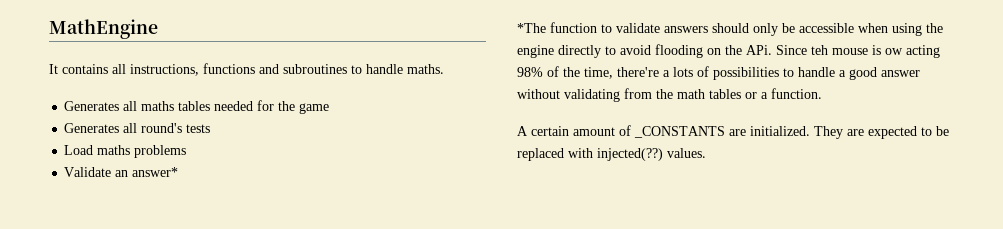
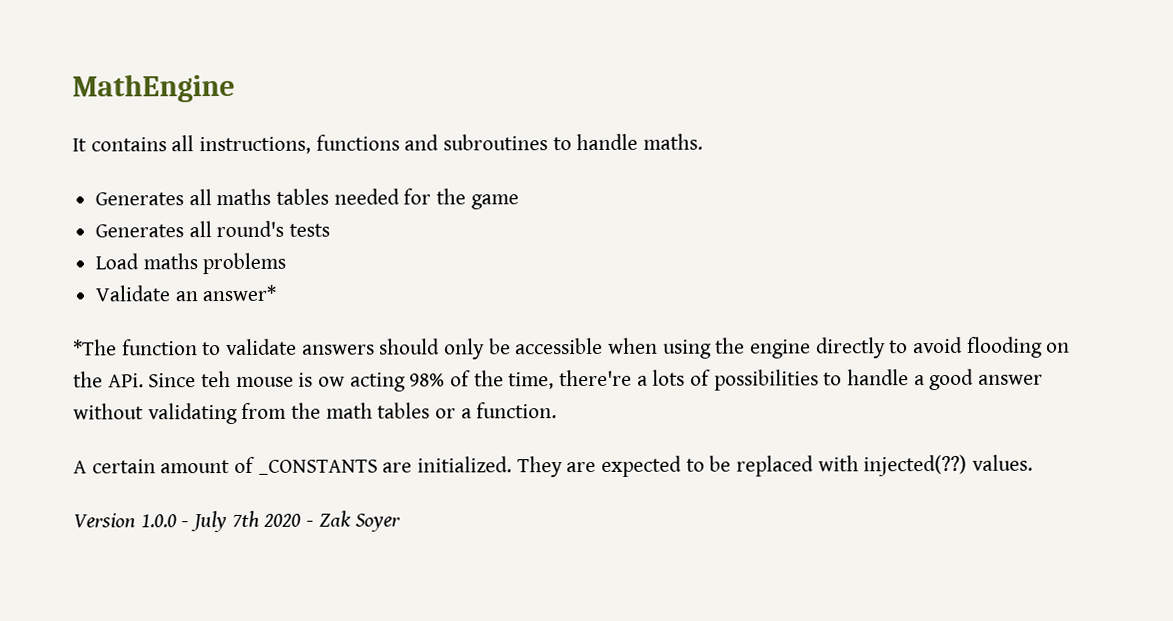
(706, 153) none -> [73,510,402,533] // Version 1.0.0 - July 7th 2020 - Zak Soyer

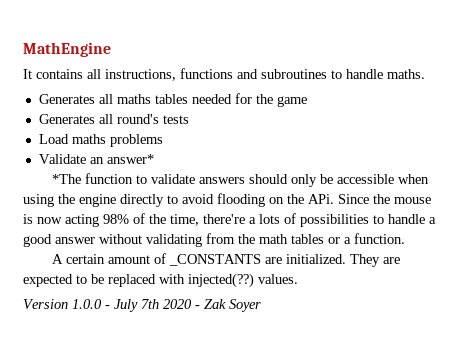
[201,370,232,388] teh -> [373,194,390,204] the
[318,376,346,387] ow -> [37,217,62,224] now

